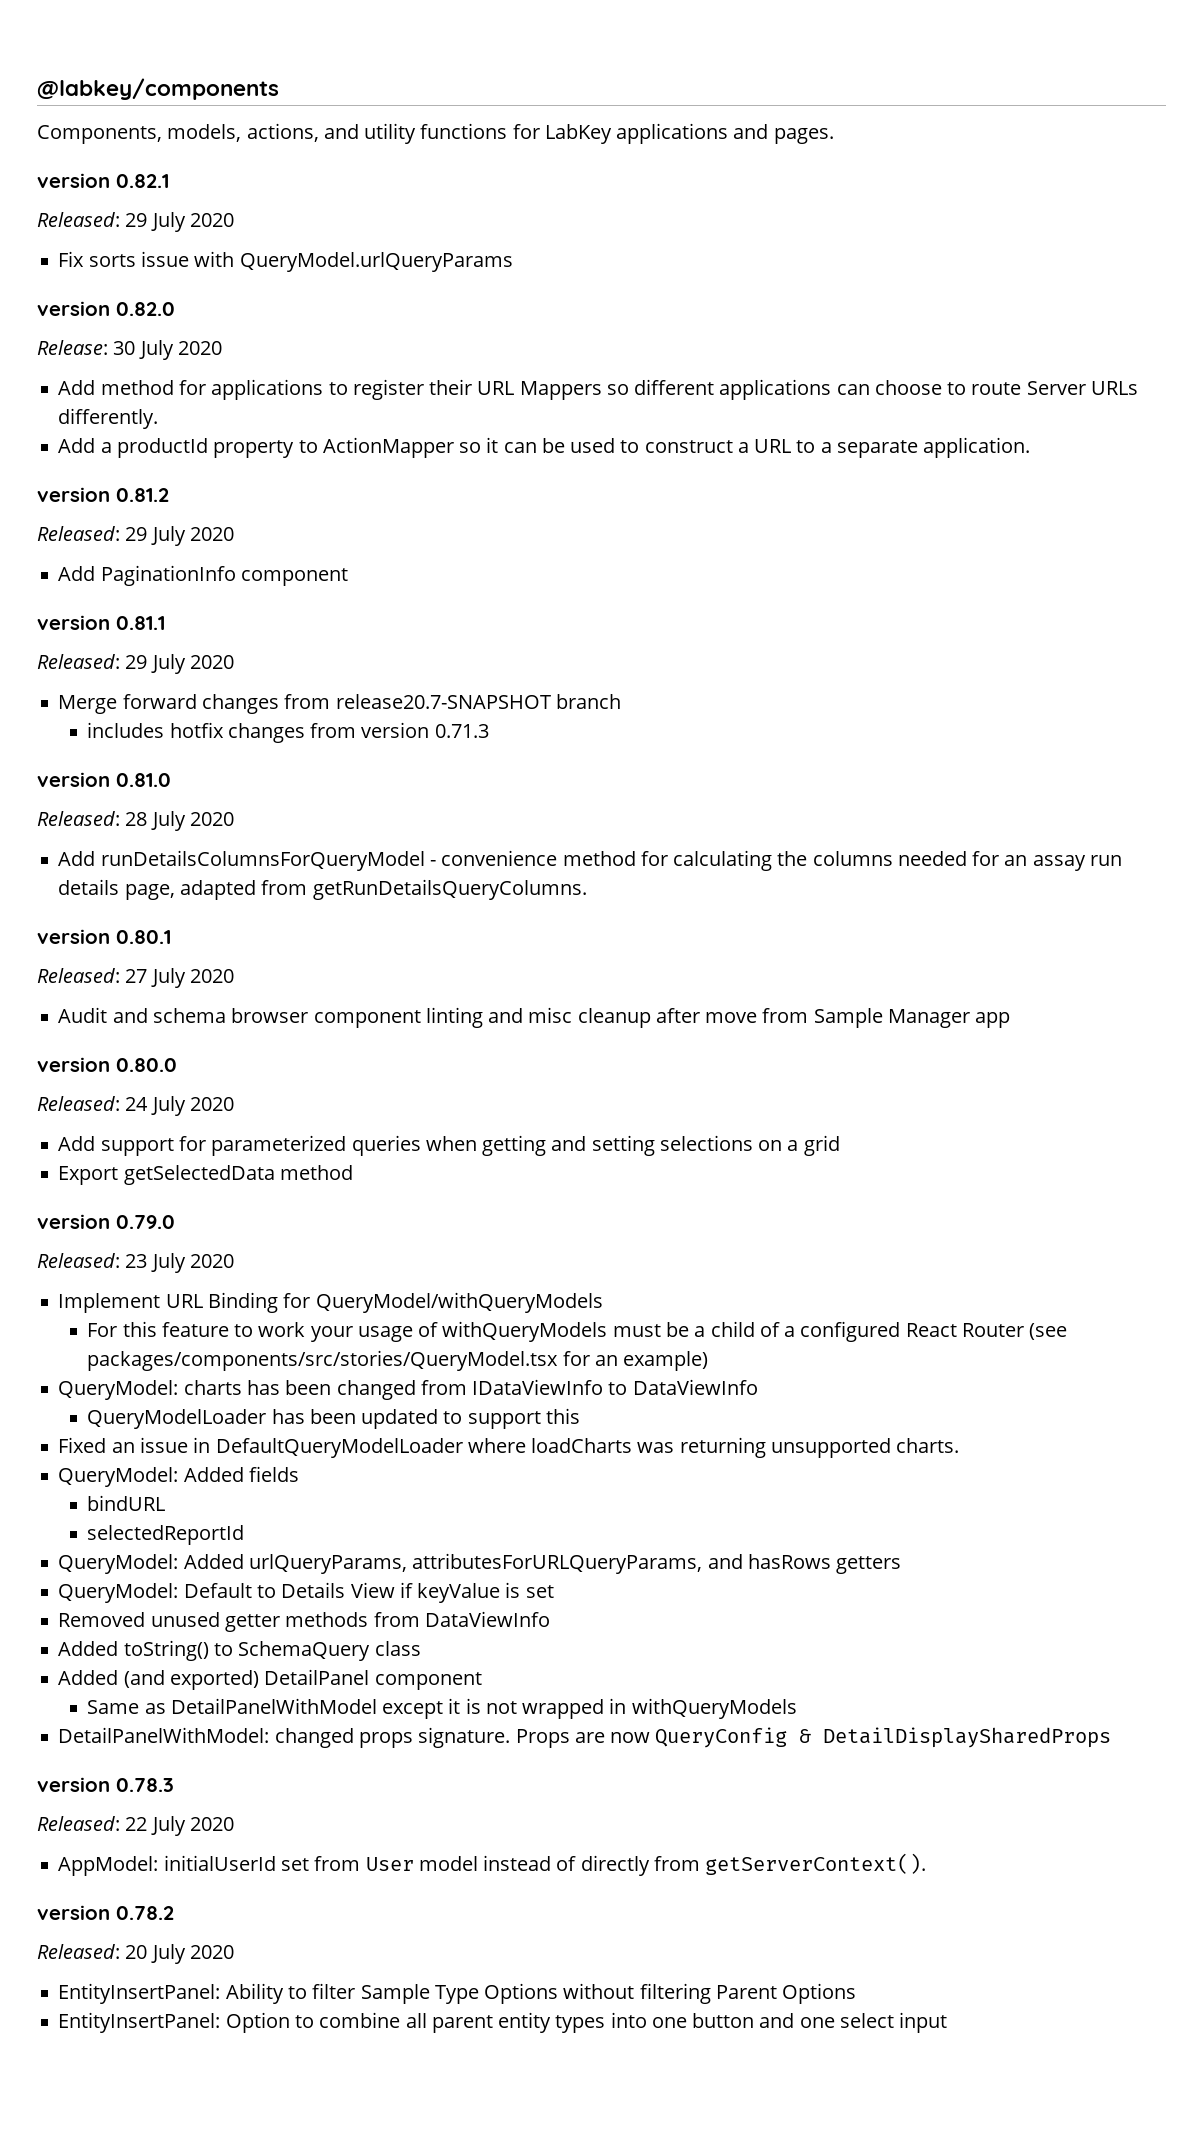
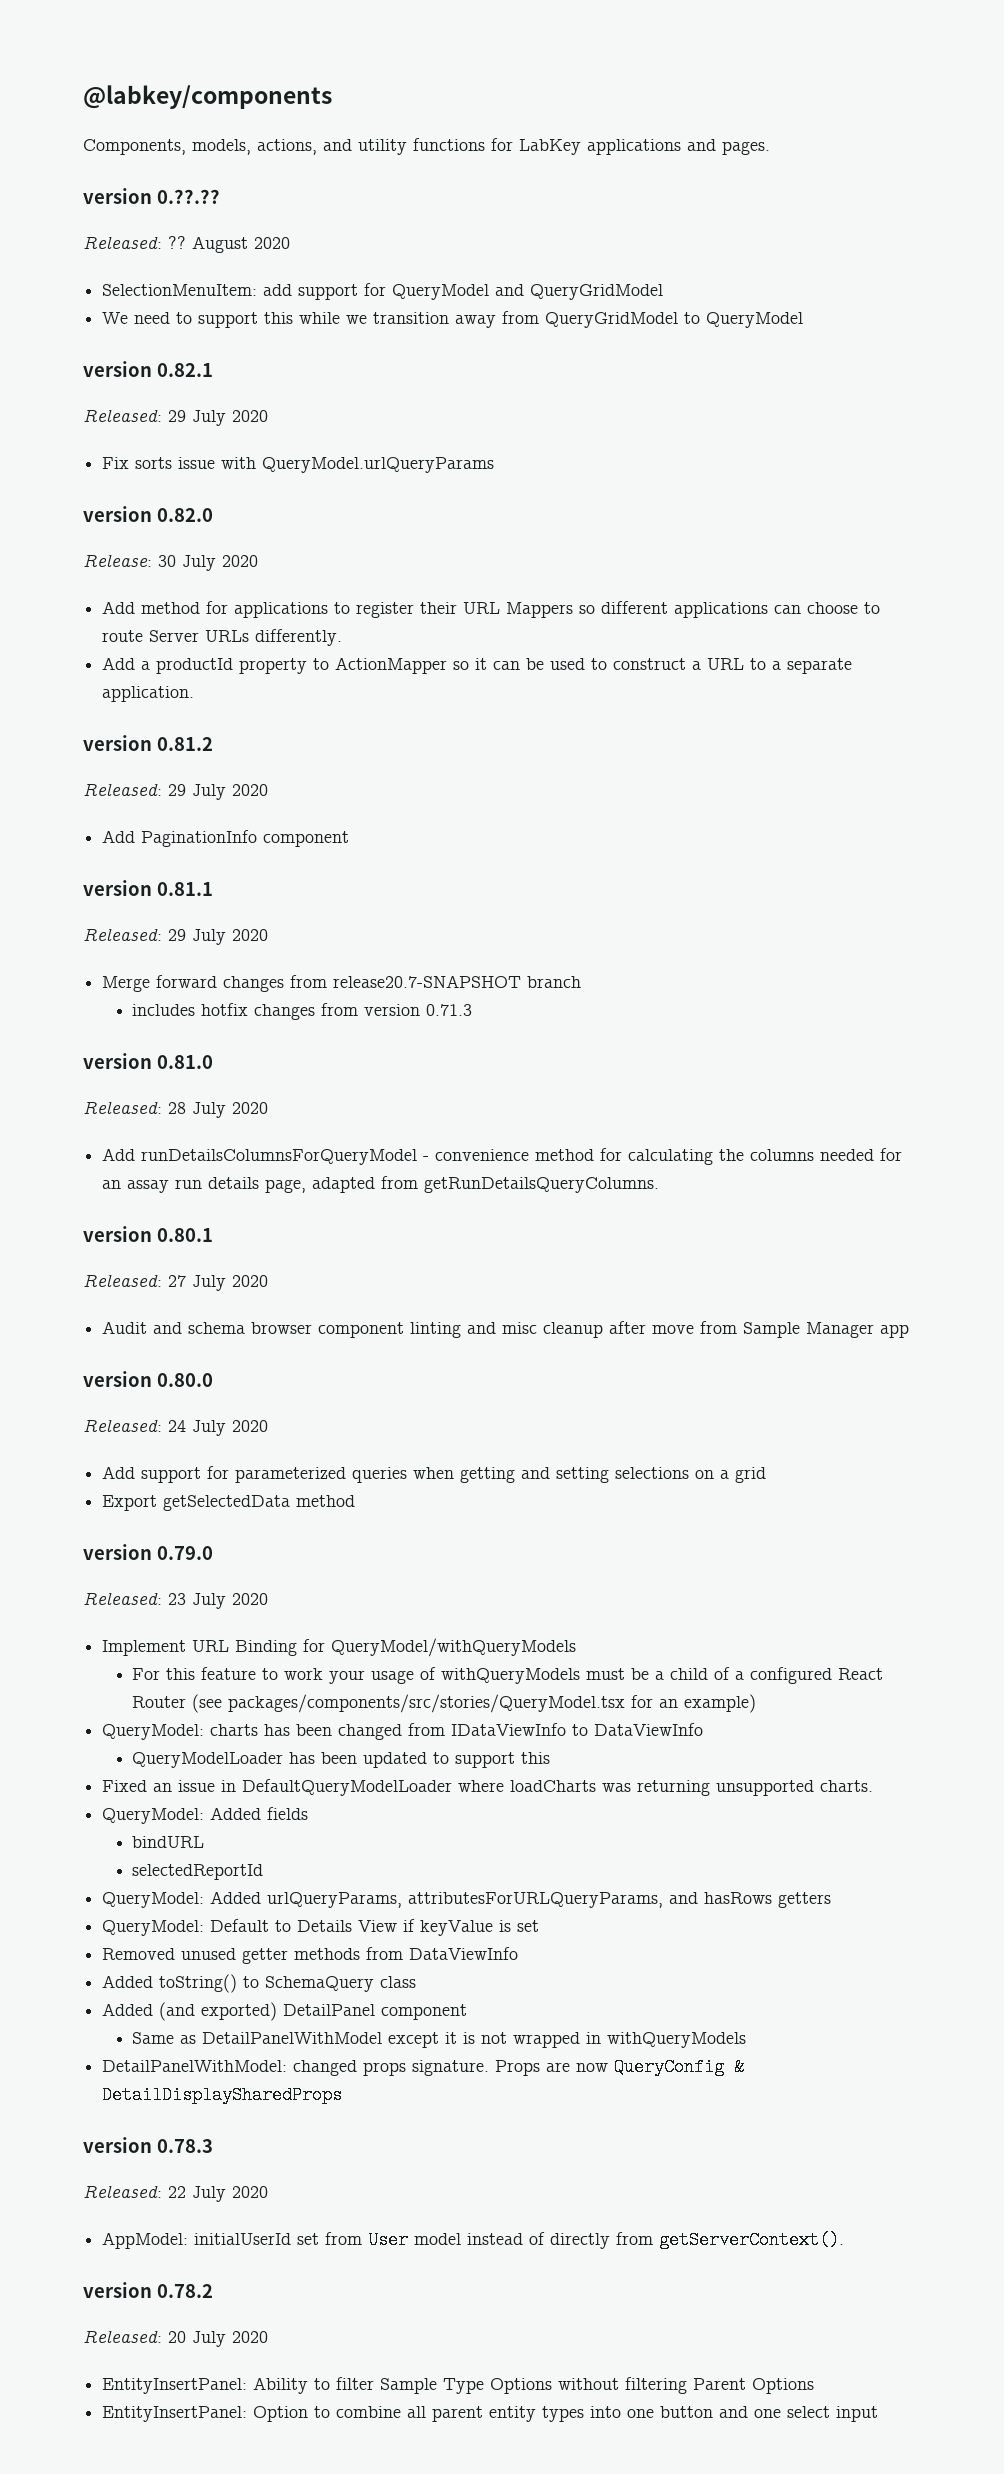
(834, 136) none -> [83,188,220,204] [83,236,290,253] [102,283,664,300] [102,311,804,328] // version 0.??.?? // Released: ?? August 2020 // SelectionMenuItem: add support for QueryModel and QueryGridModel // We need to support this while we transition away from QueryGridModel to QueryModel

